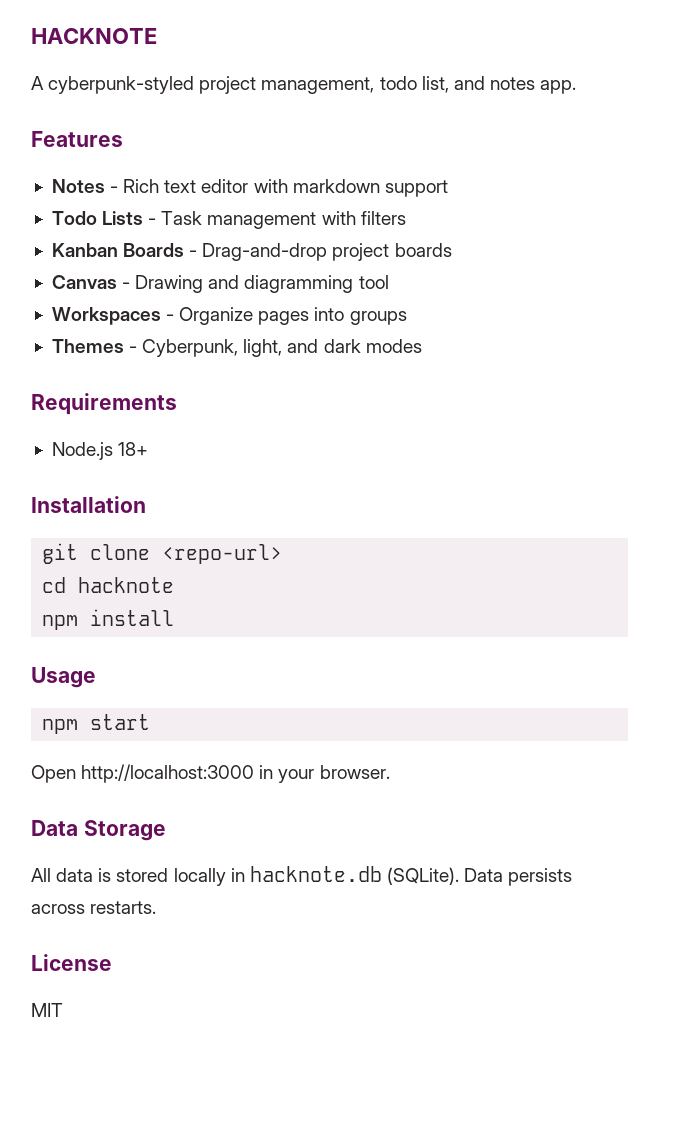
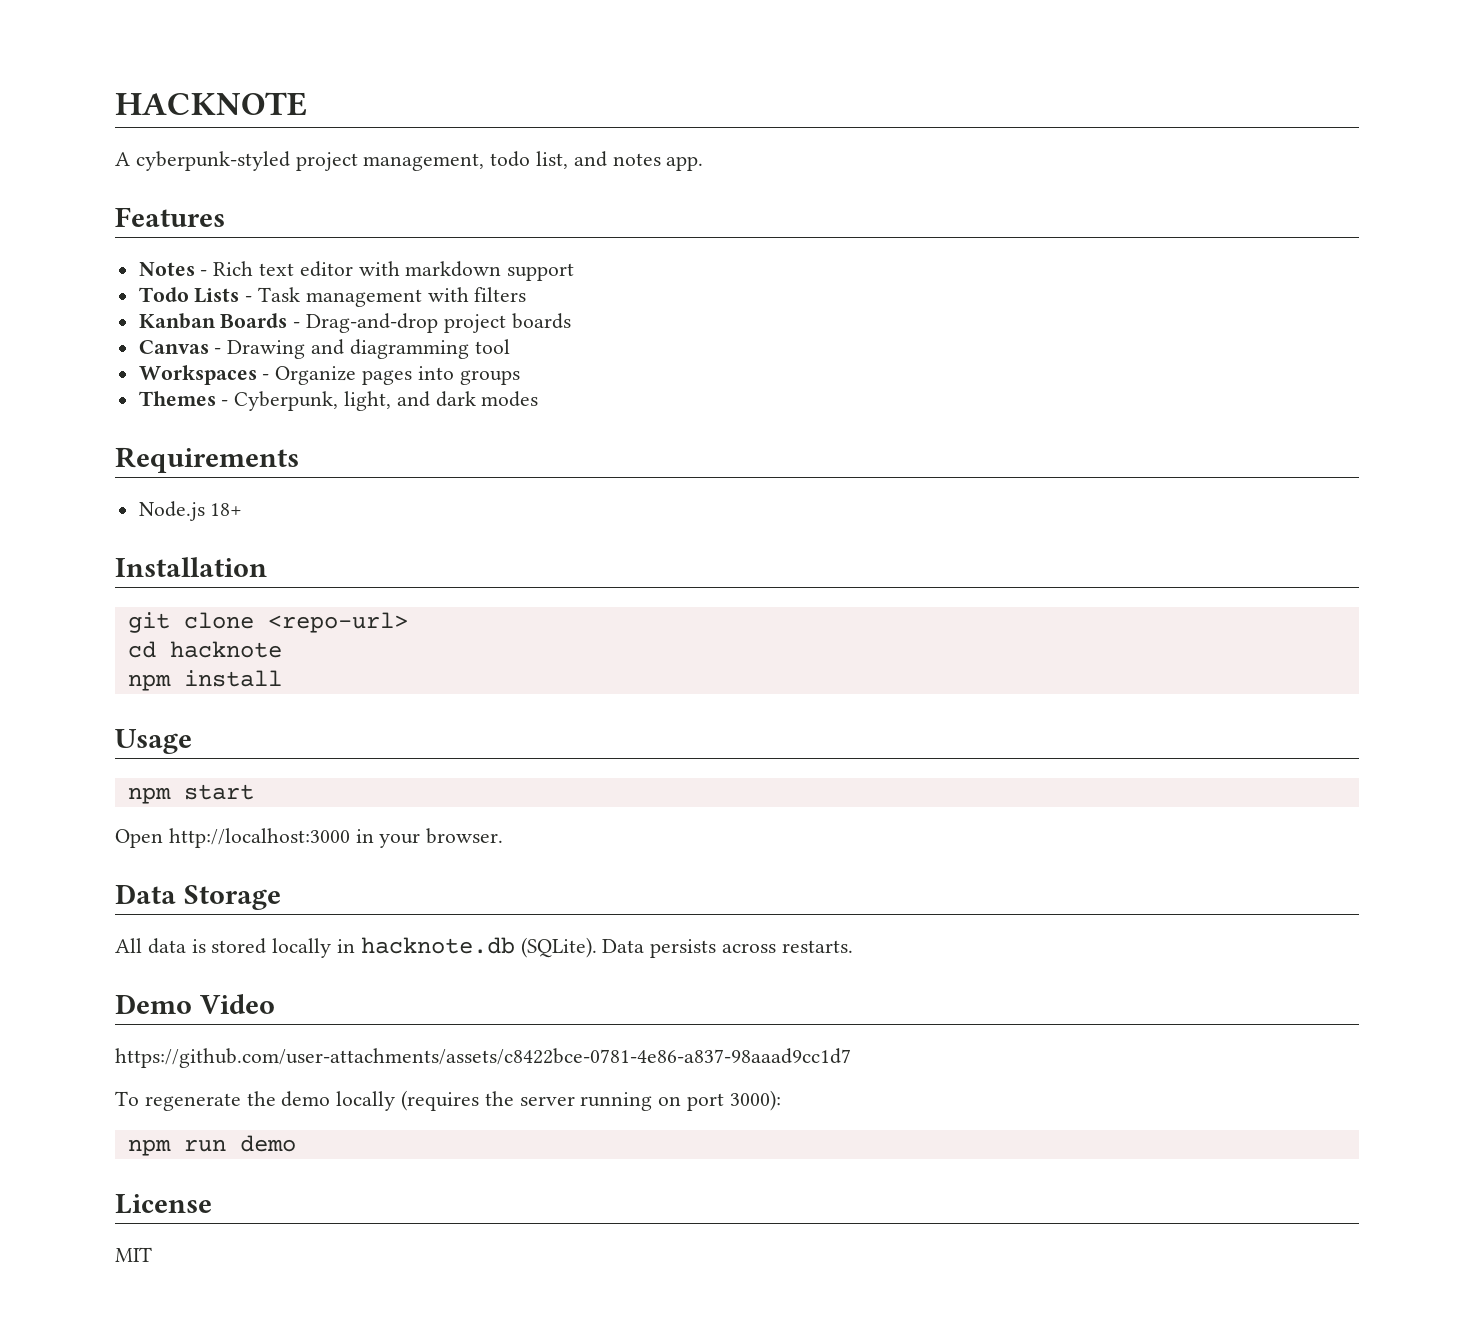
(157, 907) none -> [115,994,275,1014] [115,1048,851,1068] [115,1090,781,1111] [127,1135,296,1156] // Demo Video // https://github.com/user-attachments/assets/c8422bce-0781-4e86-a837-98aaad9cc1d7 // To regenerate the demo locally (requires the server running on port 3000): // npm run demo

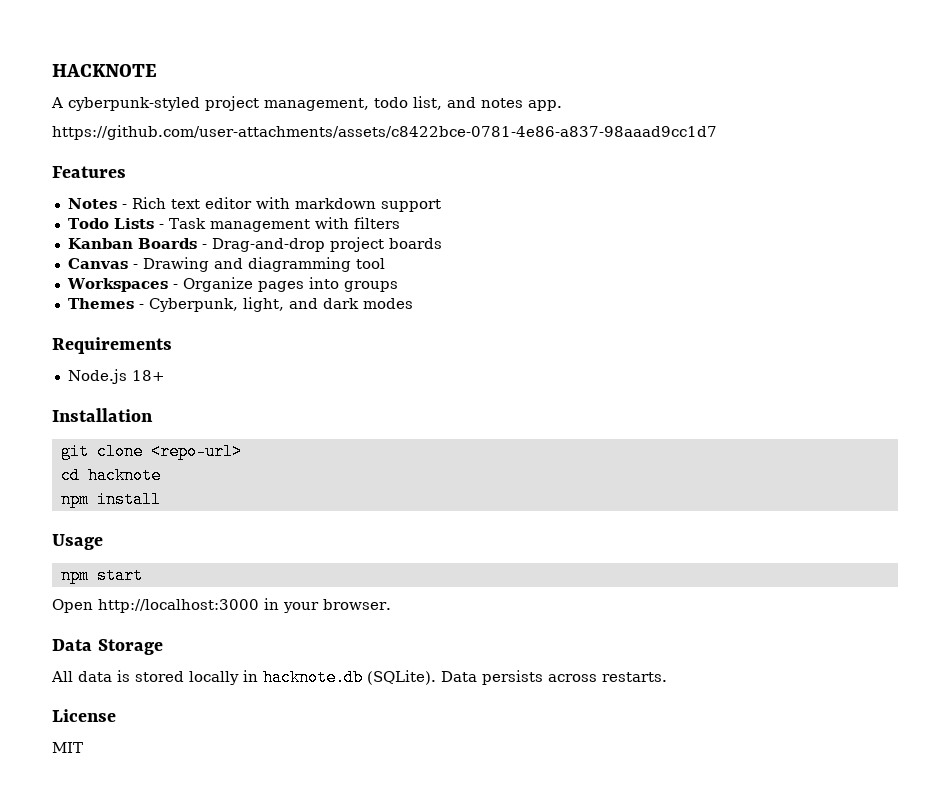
(704, 163) none -> [52,125,717,140] // https://github.com/user-attachments/assets/c8422bce-0781-4e86-a837-98aaad9cc1d7
[115,994,275,1014] [115,1048,851,1068] [115,1090,781,1111] [127,1135,296,1156] // Demo Video // https://github.com/user-attachments/assets/c8422bce-0781-4e86-a837-98aaad9cc1d7 // To regenerate the demo locally (requires the server running on port 3000): // npm run demo -> (667, 677) none

